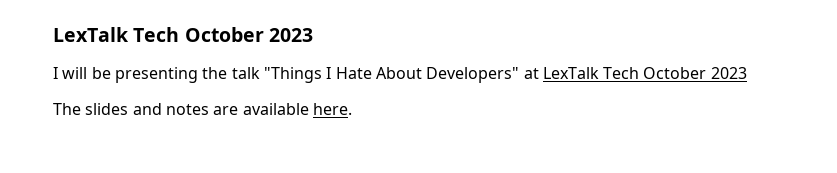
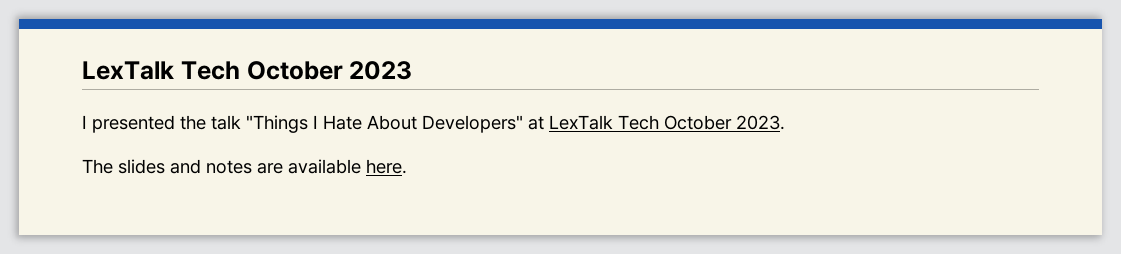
[62,67,198,83] will be presenting -> [92,115,175,133] presented
[710,67,747,79] 2023 -> [736,115,785,130] 2023.

